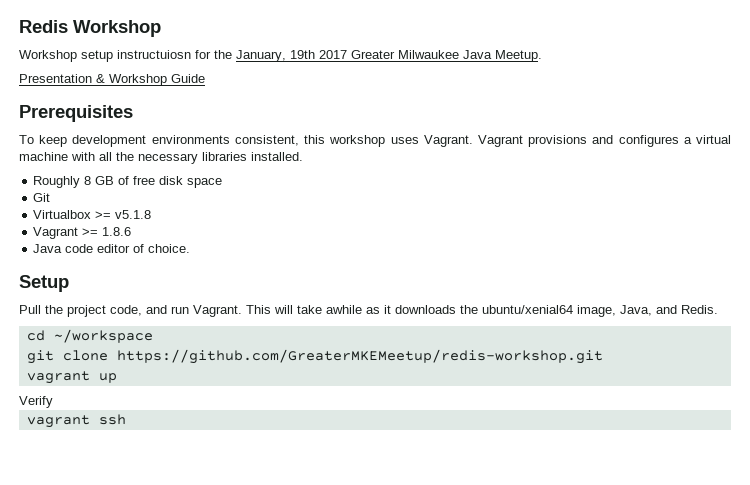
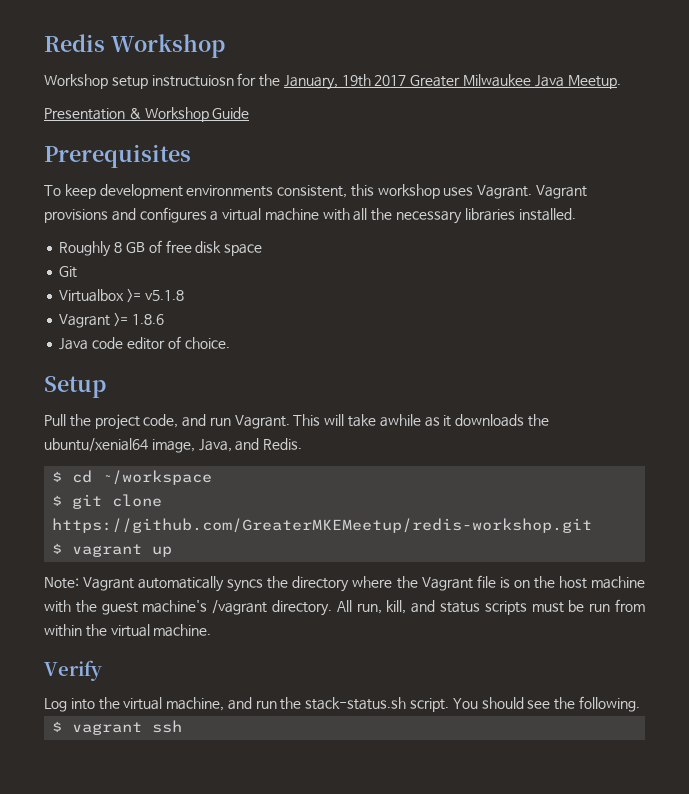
(718, 309) none -> [52,471,63,482] $
(153, 336) none -> [52,495,63,506] $
(603, 356) none -> [52,543,63,554] $
[19,396,53,408] Verify // -> [44,575,645,592] [44,599,645,616] [44,624,212,637] [44,660,102,681] [44,696,640,712] [52,721,63,732] Note: Vagrant automatically syncs the directory where the Vagrant file is on the host machine with the guest machine's /vagrant directory. All run, kill, and status scripts must be run from within the virtual machine. // Verify // Log into the virtual machine, and run the stack-status.sh script. You should see the following. // $

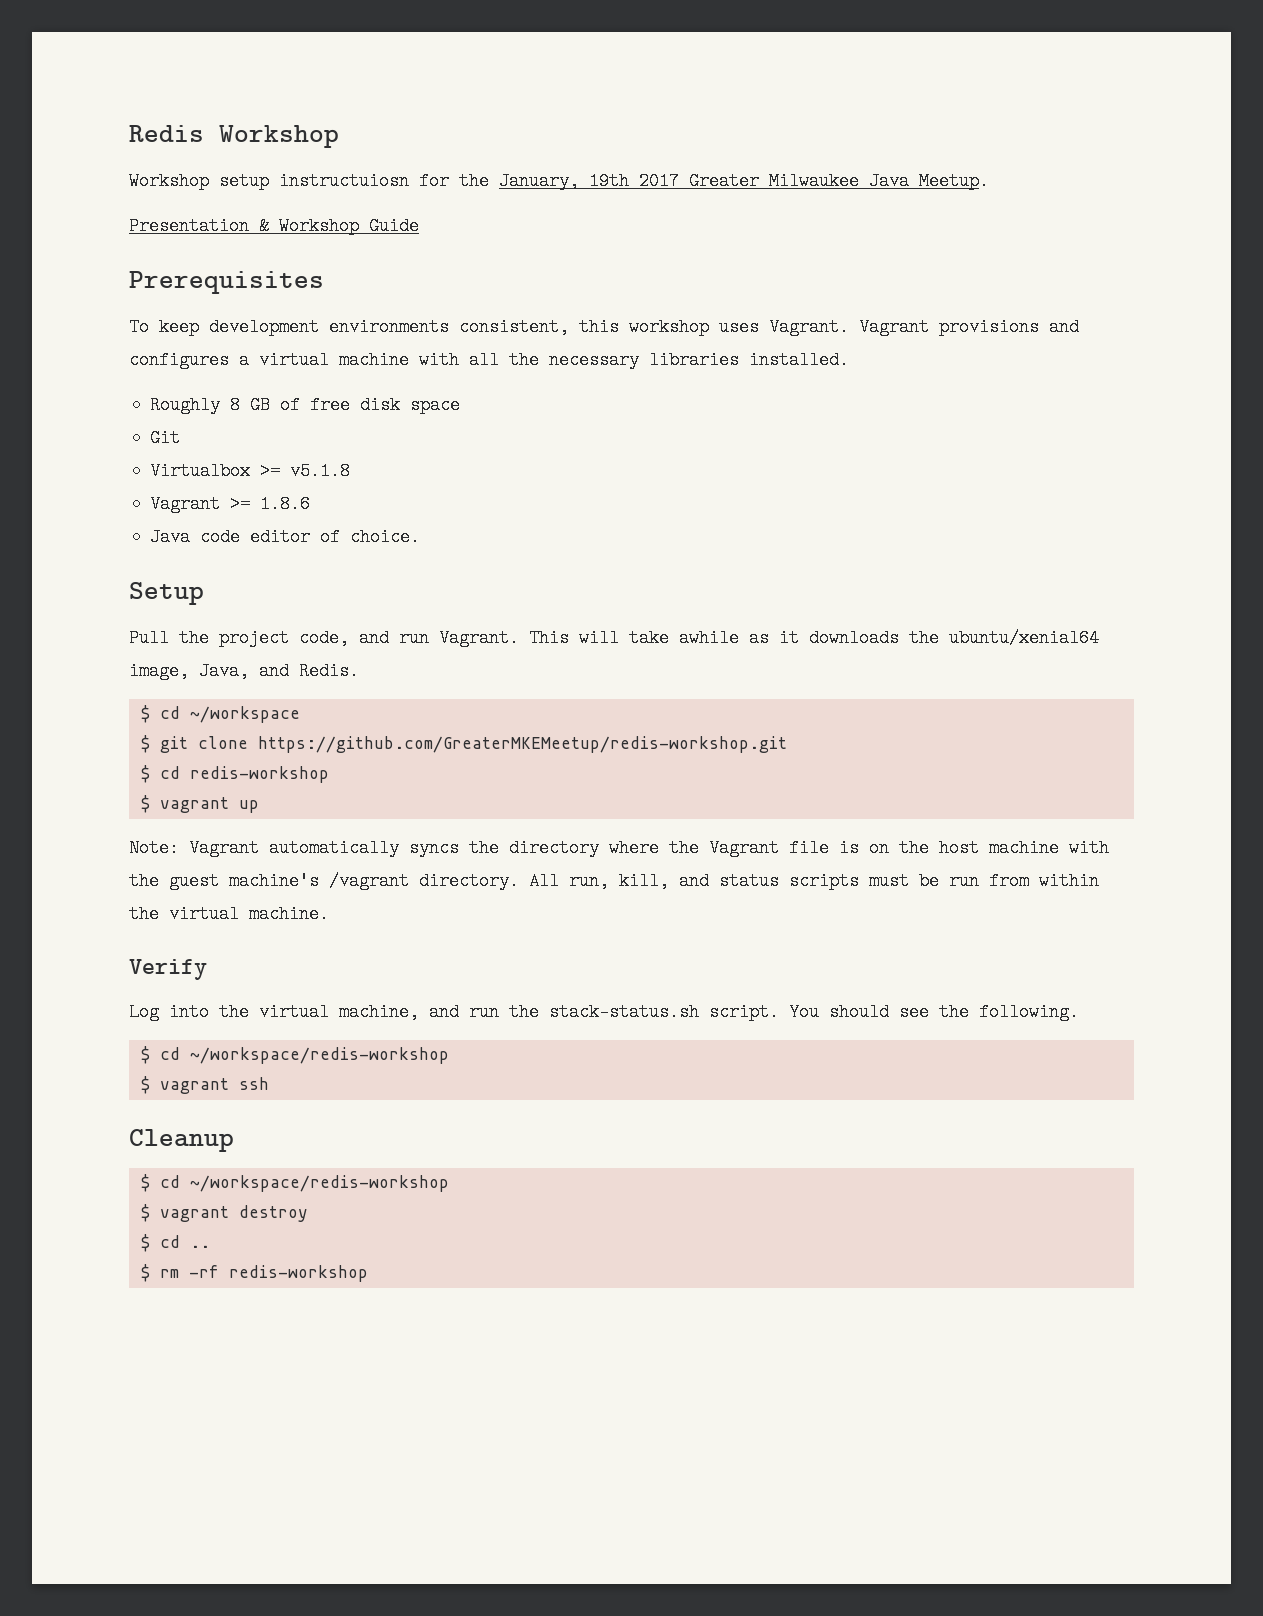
(593, 525) none -> [140,765,329,783] // $ cd redis-workshop
(640, 704) none -> [140,1046,449,1064] // $ cd ~/workspace/redis-workshop
(183, 726) none -> [129,1129,234,1152] [140,1174,449,1192] [140,1204,308,1222] [140,1234,210,1252] [140,1264,368,1282] // Cleanup // $ cd ~/workspace/redis-workshop // $ vagrant destroy // $ cd .. // $ rm -rf redis-workshop

